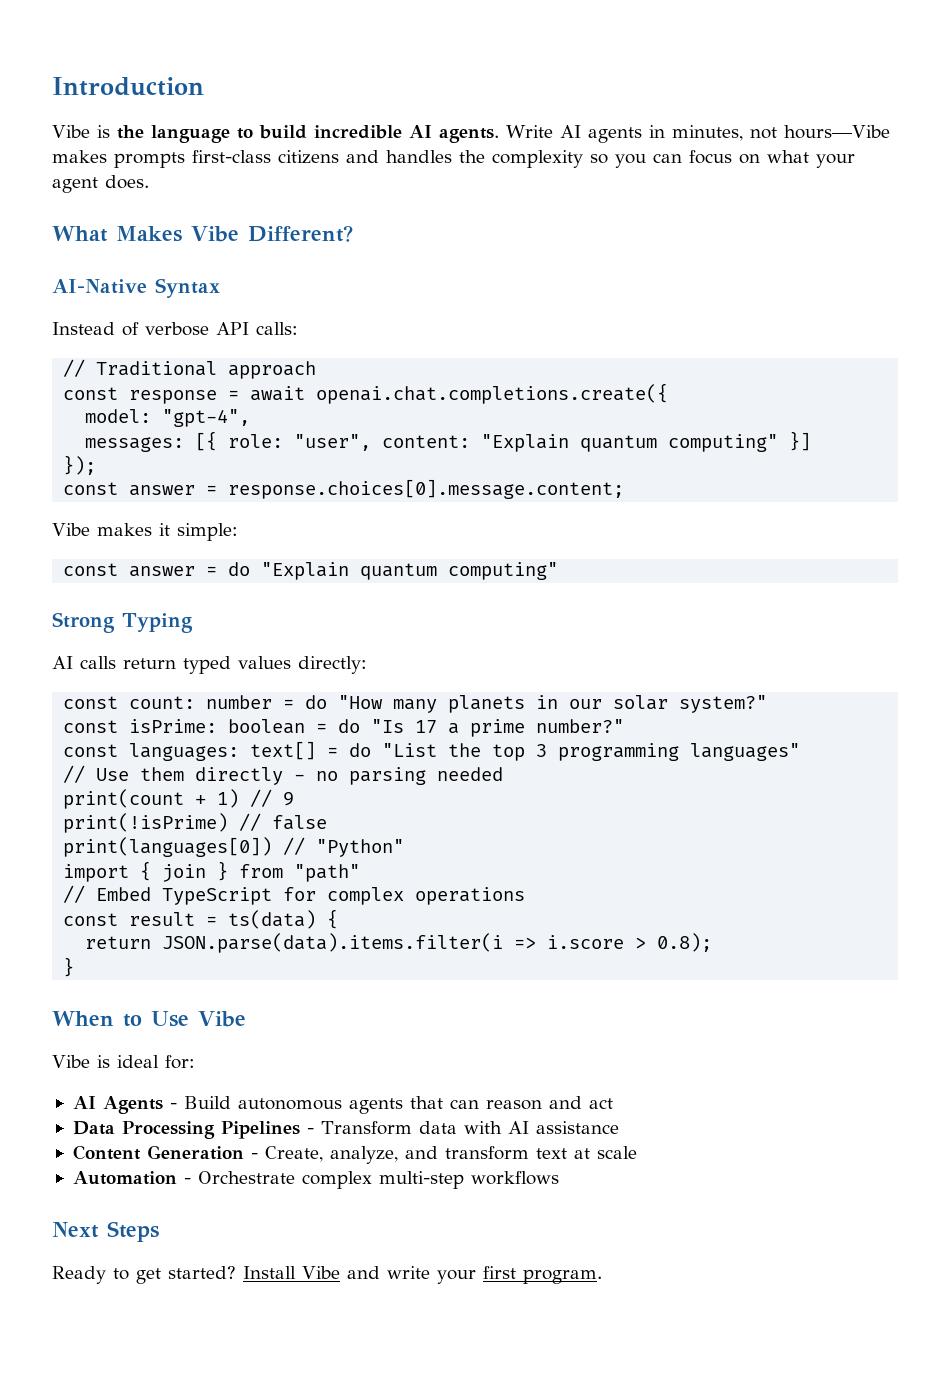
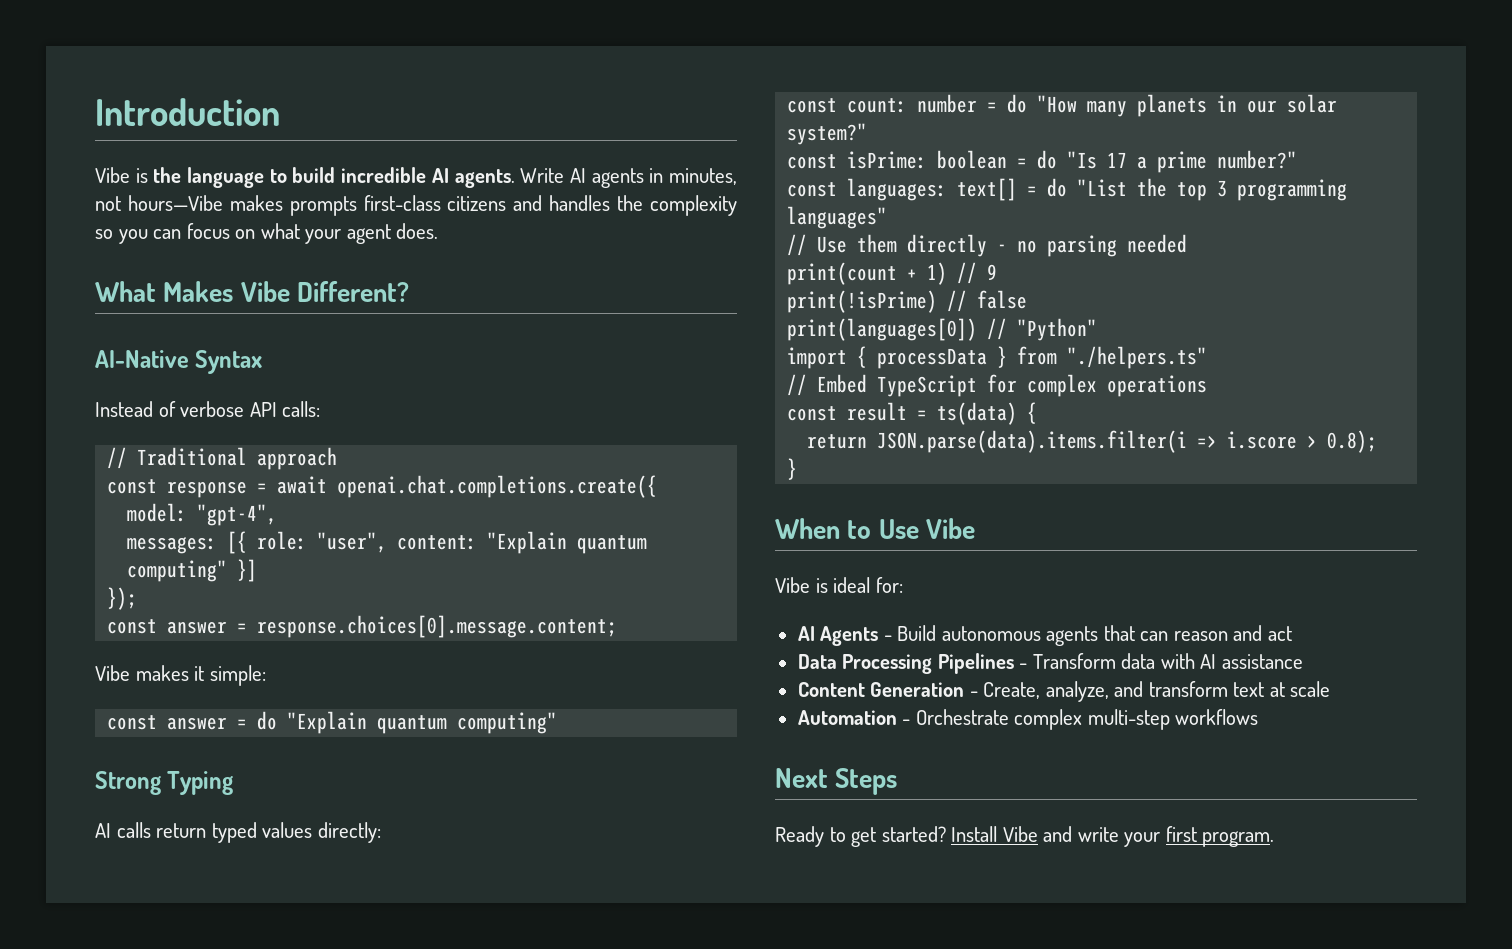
[162,864,207,882] join -> [877,348,988,369] processData
[294,864,361,882] "path" -> [1067,346,1208,369] "./helpers.ts"

